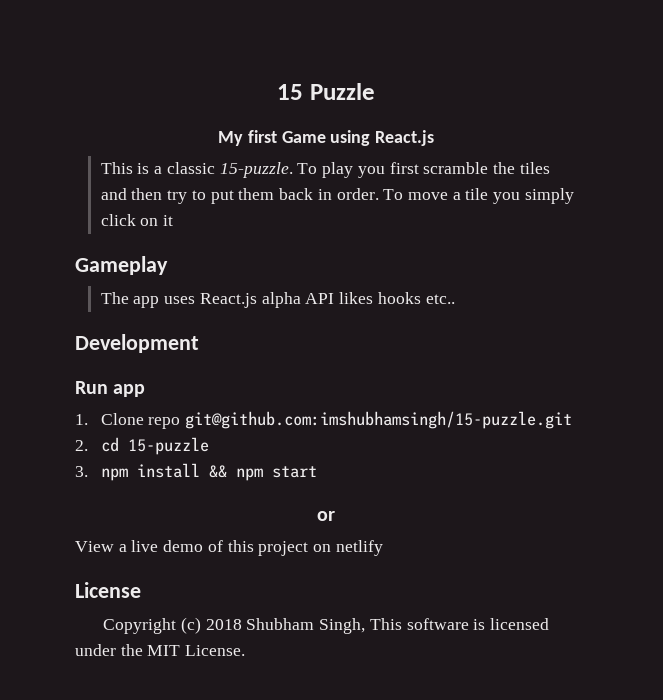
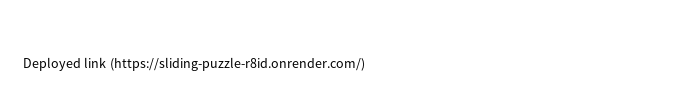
[277,83,375,100] [218,130,434,146] [100,162,550,178] [100,188,574,204] [100,214,174,226] [75,256,168,275] [100,292,455,308] [75,334,199,353] [75,381,146,397] [75,411,573,429] [75,437,209,455] [75,463,317,481] [317,511,335,521] [75,540,383,556] [75,582,141,598] [103,617,550,634] [75,644,246,656] 15 Puzzle // My first Game using React.js // This is a classic 15-puzzle. To play you first scramble the tiles and then try to put them back in order. To move a tile you simply click on it // Gameplay // The app uses React.js alpha API likes hooks etc.. // Development // Run app // 1. Clone repo git@github.com:imshubhamsingh/15-puzzle.git // 2. cd 15-puzzle // 3. npm install && npm start // or // View a live demo of this project on netlify // License // Copyright (c) 2018 Shubham Singh, This software is licensed under the MIT License. -> [23,57,365,71] Deployed link (https://sliding-puzzle-r8id.onrender.com/)

